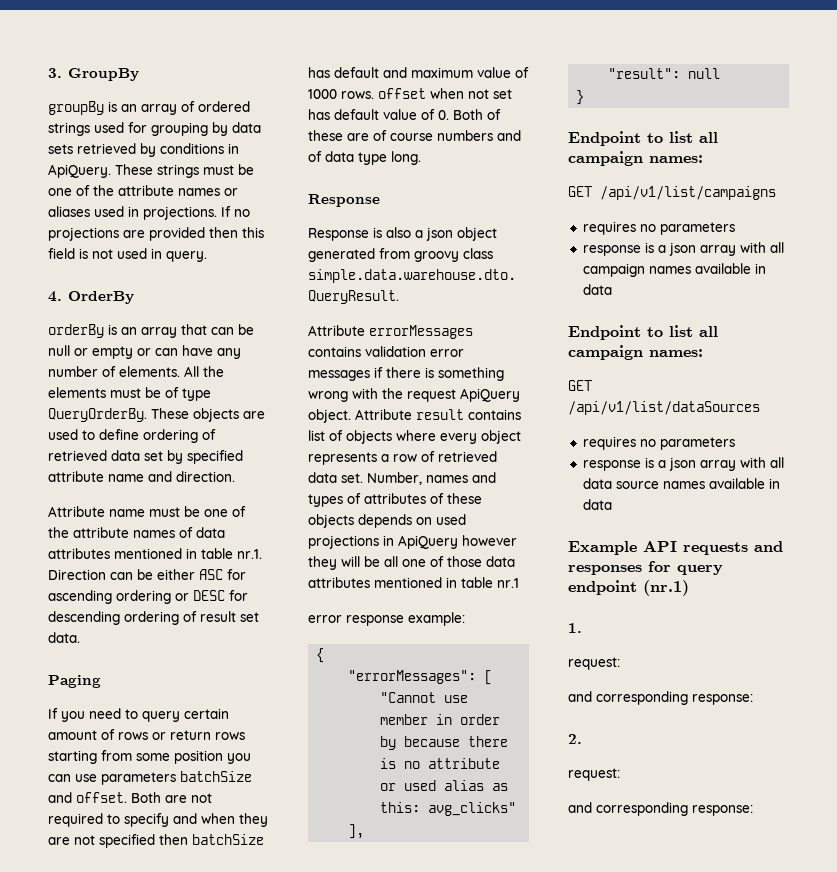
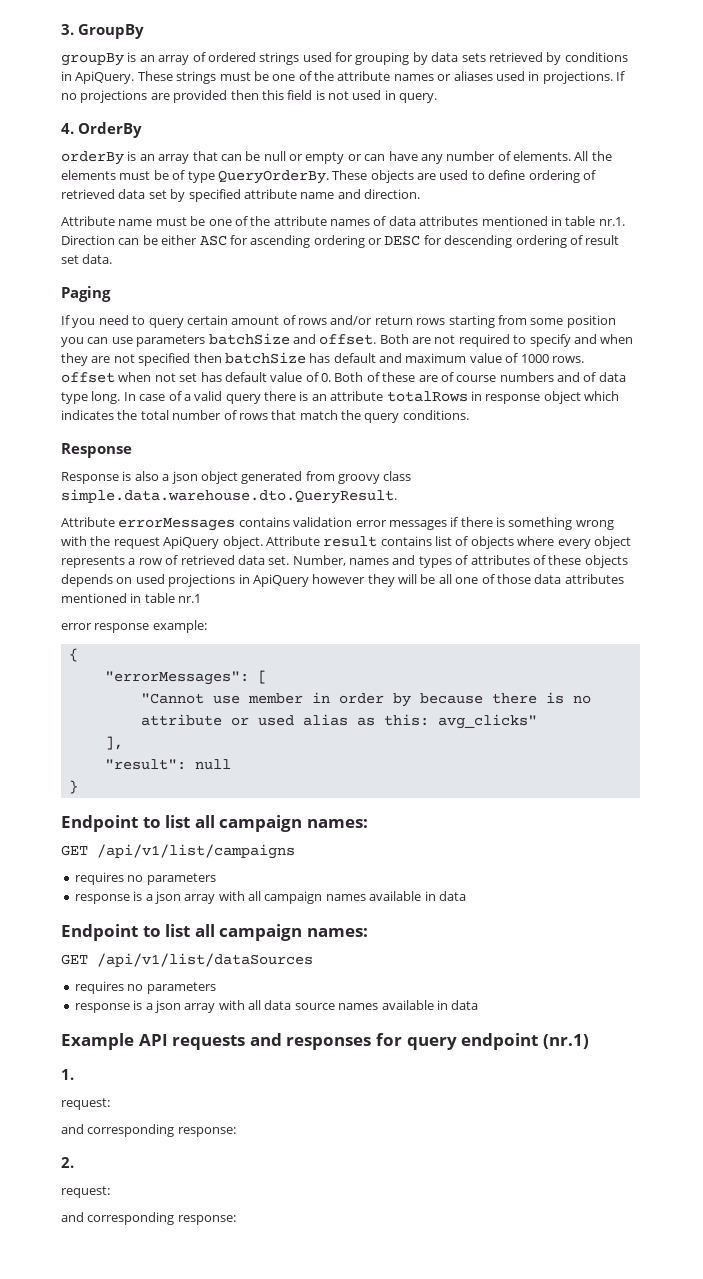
[152,732,166,740] or -> [330,315,373,325] and/or
(421, 158) none -> [123,391,619,404] [61,410,469,423] In case of a valid query there is an attribute totalRows in response object which indicates the total number of rows that match the query conditions.

